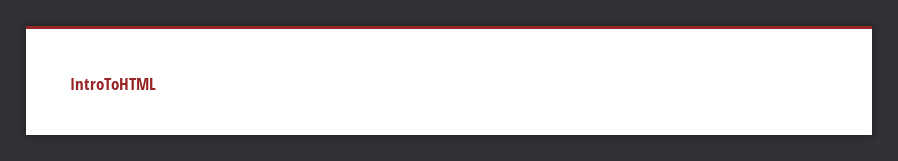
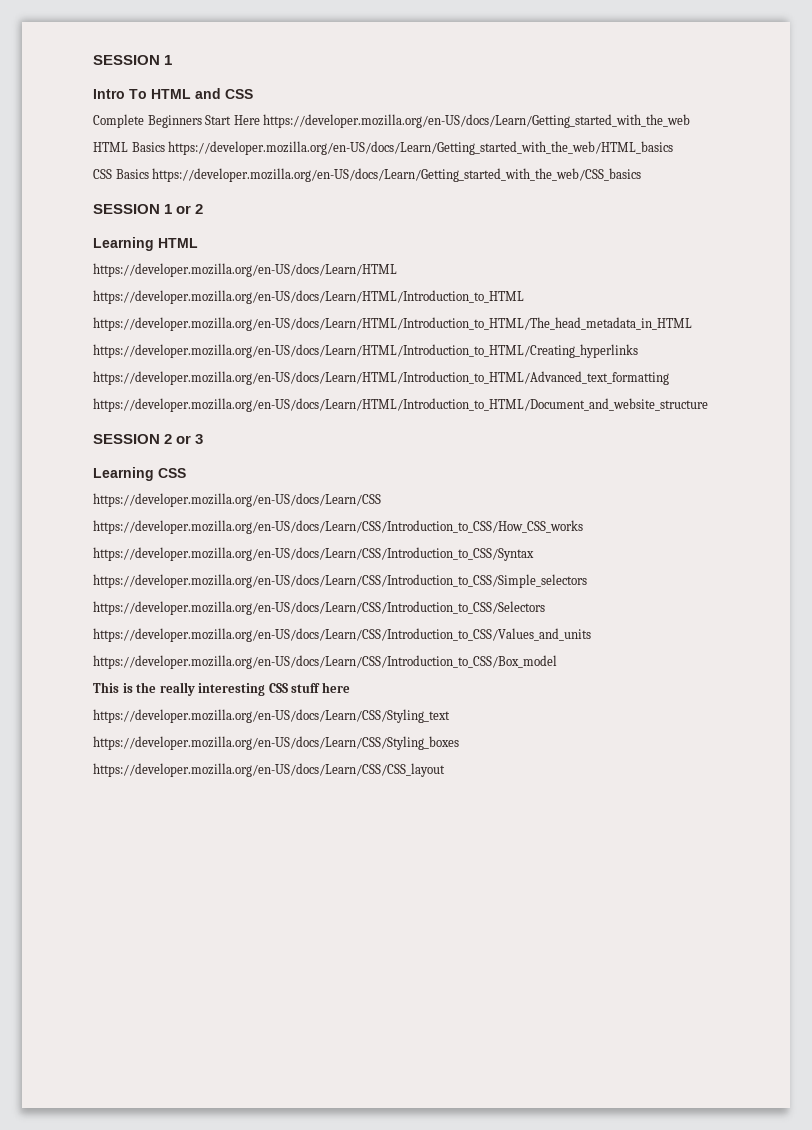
[70,78,156,90] IntroToHTML -> [93,55,173,65] [93,88,253,99] [93,114,691,128] [93,141,674,155] [93,168,642,182] [93,204,204,214] [93,237,198,251] [93,263,397,277] [93,290,524,304] [93,317,692,331] [93,344,638,358] [93,371,669,385] [93,398,708,412] [93,434,204,444] [93,467,186,481] [93,493,381,507] [93,520,583,534] [93,547,534,561] [93,574,587,588] [93,601,545,615] [93,628,591,642] [93,655,557,669] [93,682,350,696] [93,709,450,723] [93,736,459,750] [93,763,445,777] SESSION 1 // Intro To HTML and CSS // Complete Beginners Start Here https://developer.mozilla.org/en-US/docs/Learn/Getting_started_with_the_web // HTML Basics https://developer.mozilla.org/en-US/docs/Learn/Getting_started_with_the_web/HTML_basics // CSS Basics https://developer.mozilla.org/en-US/docs/Learn/Getting_started_with_the_web/CSS_basics // SESSION 1 or 2 // Learning HTML // https://developer.mozilla.org/en-US/docs/Learn/HTML // https://developer.mozilla.org/en-US/docs/Learn/HTML/Introduction_to_HTML // https://developer.mozilla.org/en-US/docs/Learn/HTML/Introduction_to_HTML/The_head_metadata_in_HTML // https://developer.mozilla.org/en-US/docs/Learn/HTML/Introduction_to_HTML/Creating_hyperlinks // https://developer.mozilla.org/en-US/docs/Learn/HTML/Introduction_to_HTML/Advanced_text_formatting // https://developer.mozilla.org/en-US/docs/Learn/HTML/Introduction_to_HTML/Document_and_website_structure // SESSION 2 or 3 // Learning CSS // https://developer.mozilla.org/en-US/docs/Learn/CSS // https://developer.mozilla.org/en-US/docs/Learn/CSS/Introduction_to_CSS/How_CSS_works // https://developer.mozilla.org/en-US/docs/Learn/CSS/Introduction_to_CSS/Syntax // https://developer.mozilla.org/en-US/docs/Learn/CSS/Introduction_to_CSS/Simple_selectors // https://developer.mozilla.org/en-US/docs/Learn/CSS/Introduction_to_CSS/Selectors // https://developer.mozilla.org/en-US/docs/Learn/CSS/Introduction_to_CSS/Values_and_units // https://developer.mozilla.org/en-US/docs/Learn/CSS/Introduction_to_CSS/Box_model // This is the really interesting CSS stuff here // https://developer.mozilla.org/en-US/docs/Learn/CSS/Styling_text // https://developer.mozilla.org/en-US/docs/Learn/CSS/Styling_boxes // https://developer.mozilla.org/en-US/docs/Learn/CSS/CSS_layout

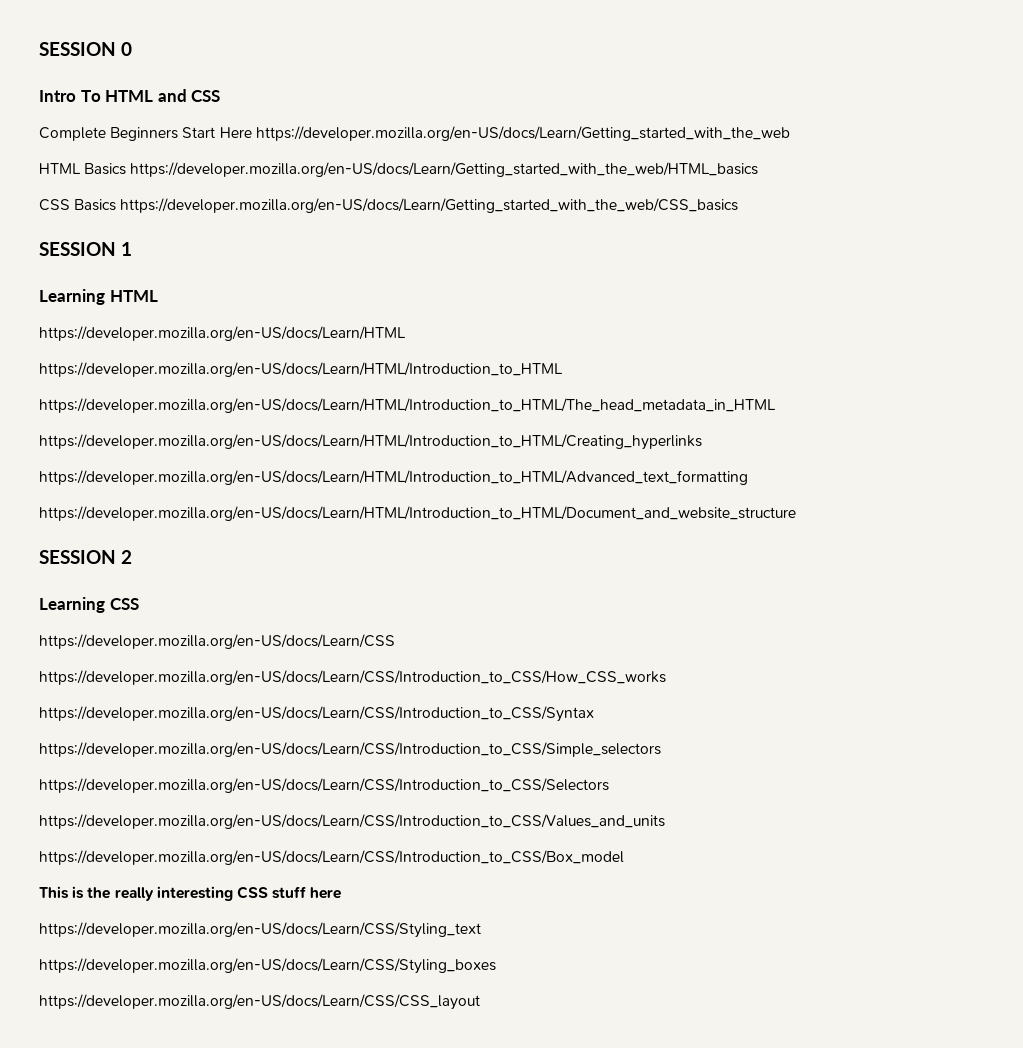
[93,55,173,65] SESSION 1 -> [39,42,132,56] SESSION 0
[176,204,204,214] or 2 -> (132, 249) none
[176,434,204,444] or 3 -> (132, 557) none

